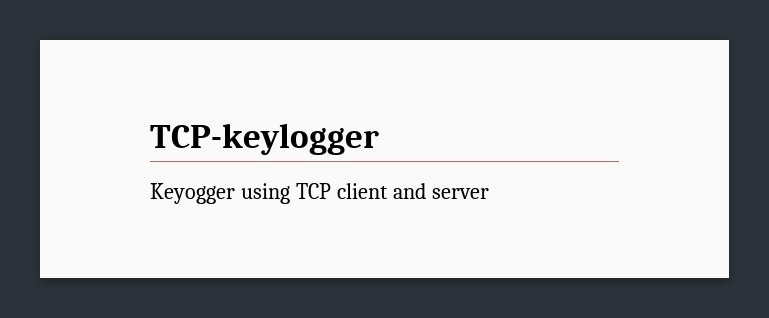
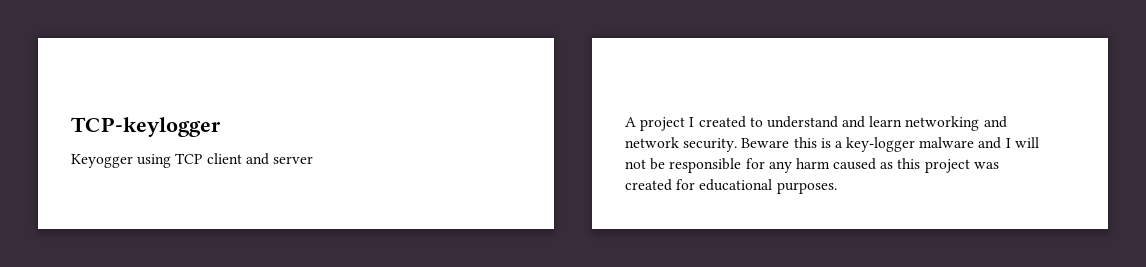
(489, 193) none -> [625,116,1007,131] [625,137,1039,152] [625,158,999,173] [625,179,837,194] // A project I created to understand and learn networking and network security. Beware this is a key-logger malware and I will not be responsible for any harm caused as this project was created for educational purposes.

